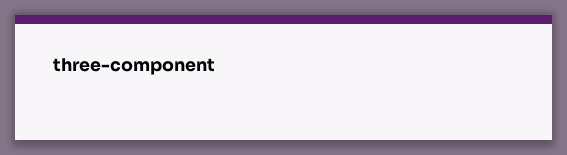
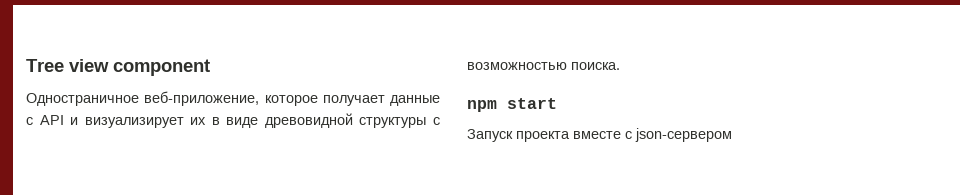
[53,58,215,75] three-component -> [26,59,210,76] [26,91,440,106] [26,113,440,128] [467,62,620,70] [467,98,557,112] [467,128,732,142] Tree view component // Одностраничное веб-приложение, которое получает данные с API и визуализирует их в виде древовидной структуры с возможностью поиска. // npm start // Запуск проекта вместе с json-сервером

